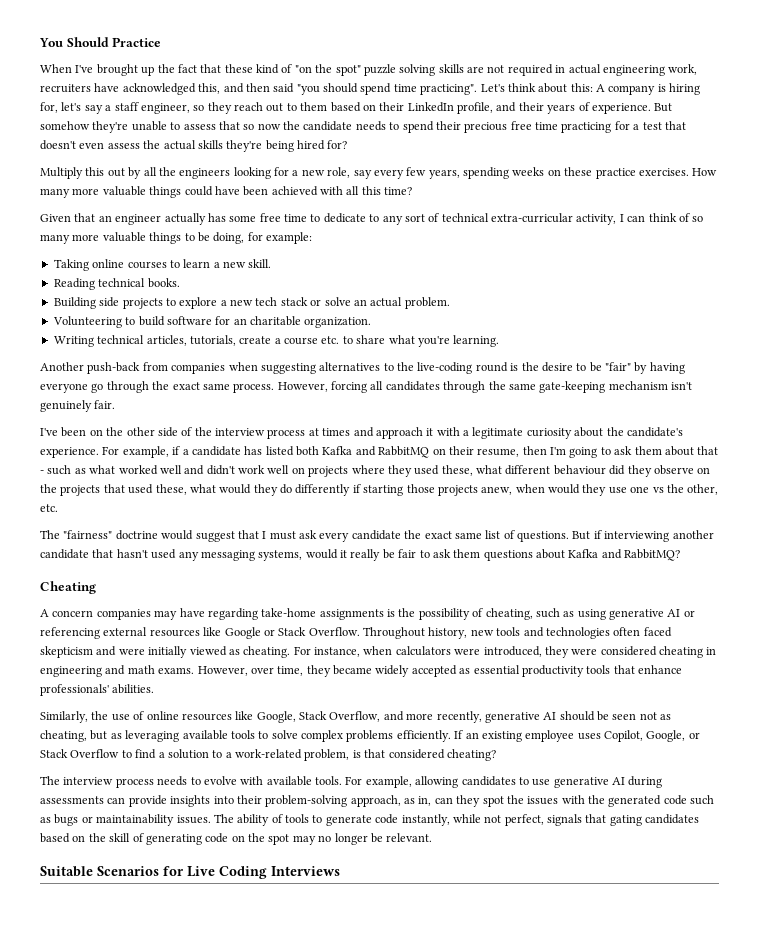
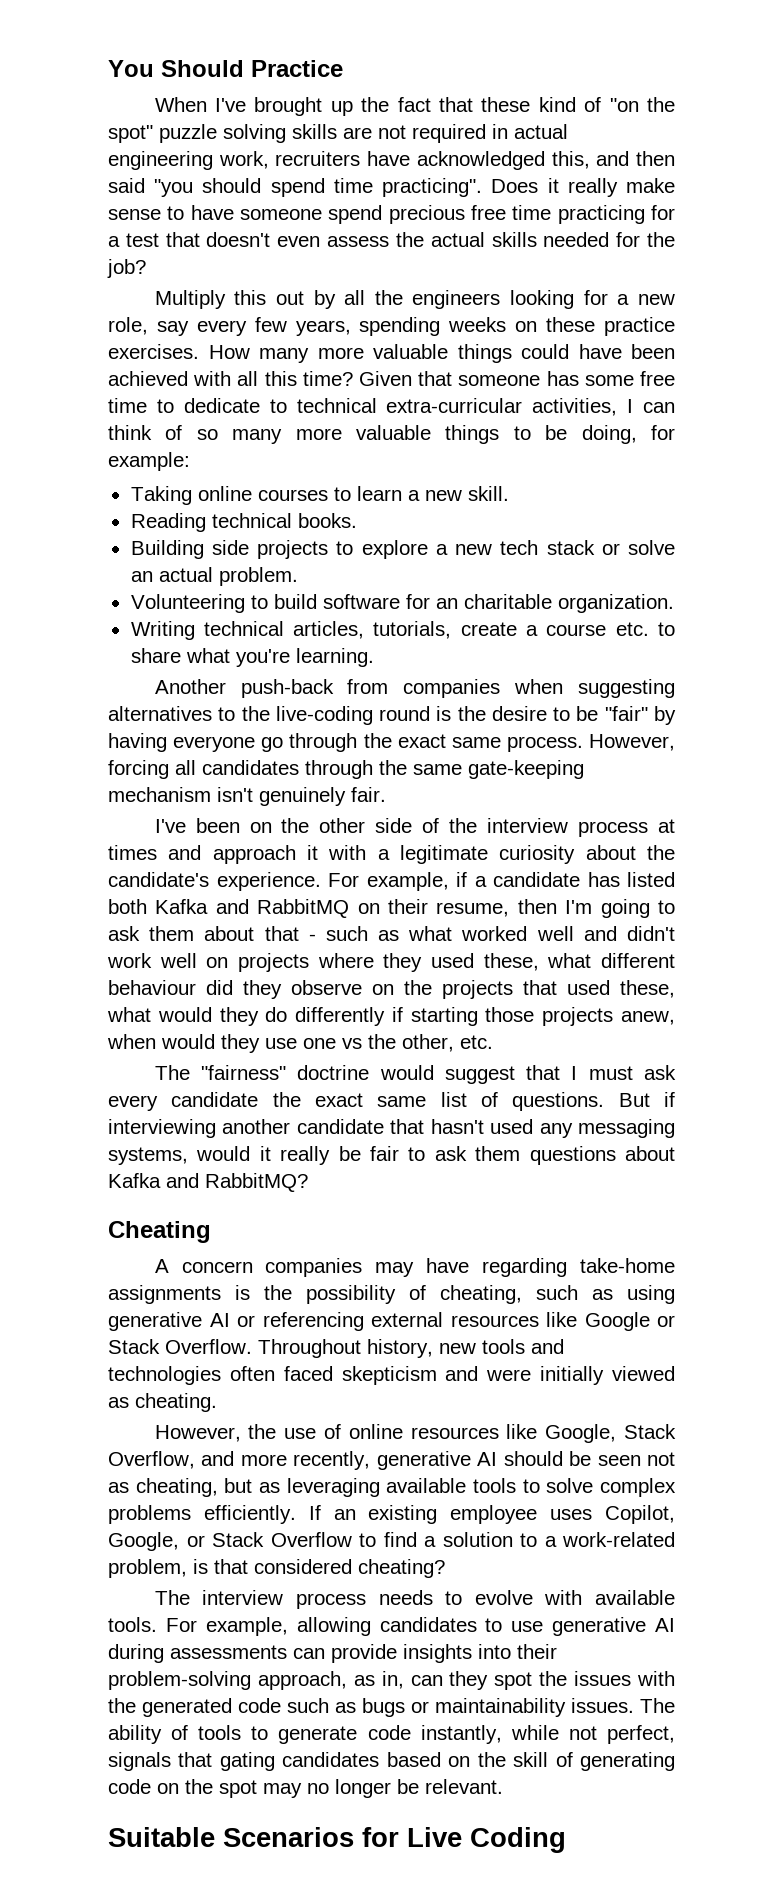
[480,83,701,95] [40,102,673,114] [40,121,461,133] Let's think about this: A company is hiring for, let's say a staff engineer, so they reach out to them based on their LinkedIn profile, and their years of experience. But somehow they're unable to assess that so now the candidate needs to spend their -> [491,178,675,197] [108,205,383,224] Does it really make sense to have someone spend
[226,140,348,152] they're being hired for? -> [543,232,675,247] [107,259,146,278] needed for the job?
(413, 191) // -> (353, 378) none
[98,213,206,225] an engineer actually -> [458,375,541,386] someone
[382,213,440,225] any sort of -> (287, 406) none
[576,214,617,225] activity, -> [532,398,618,416] activities,
[293,646,717,658] [40,665,682,677] [40,684,155,696] [40,711,88,723] For instance, when calculators were introduced, they were considered cheating in engineering and math exams. However, over time, they became widely accepted as essential productivity tools that enhance professionals' abilities. // Similarly, -> [154,1425,241,1442] // However,
[271,866,340,876] Interviews -> (566, 1840) none

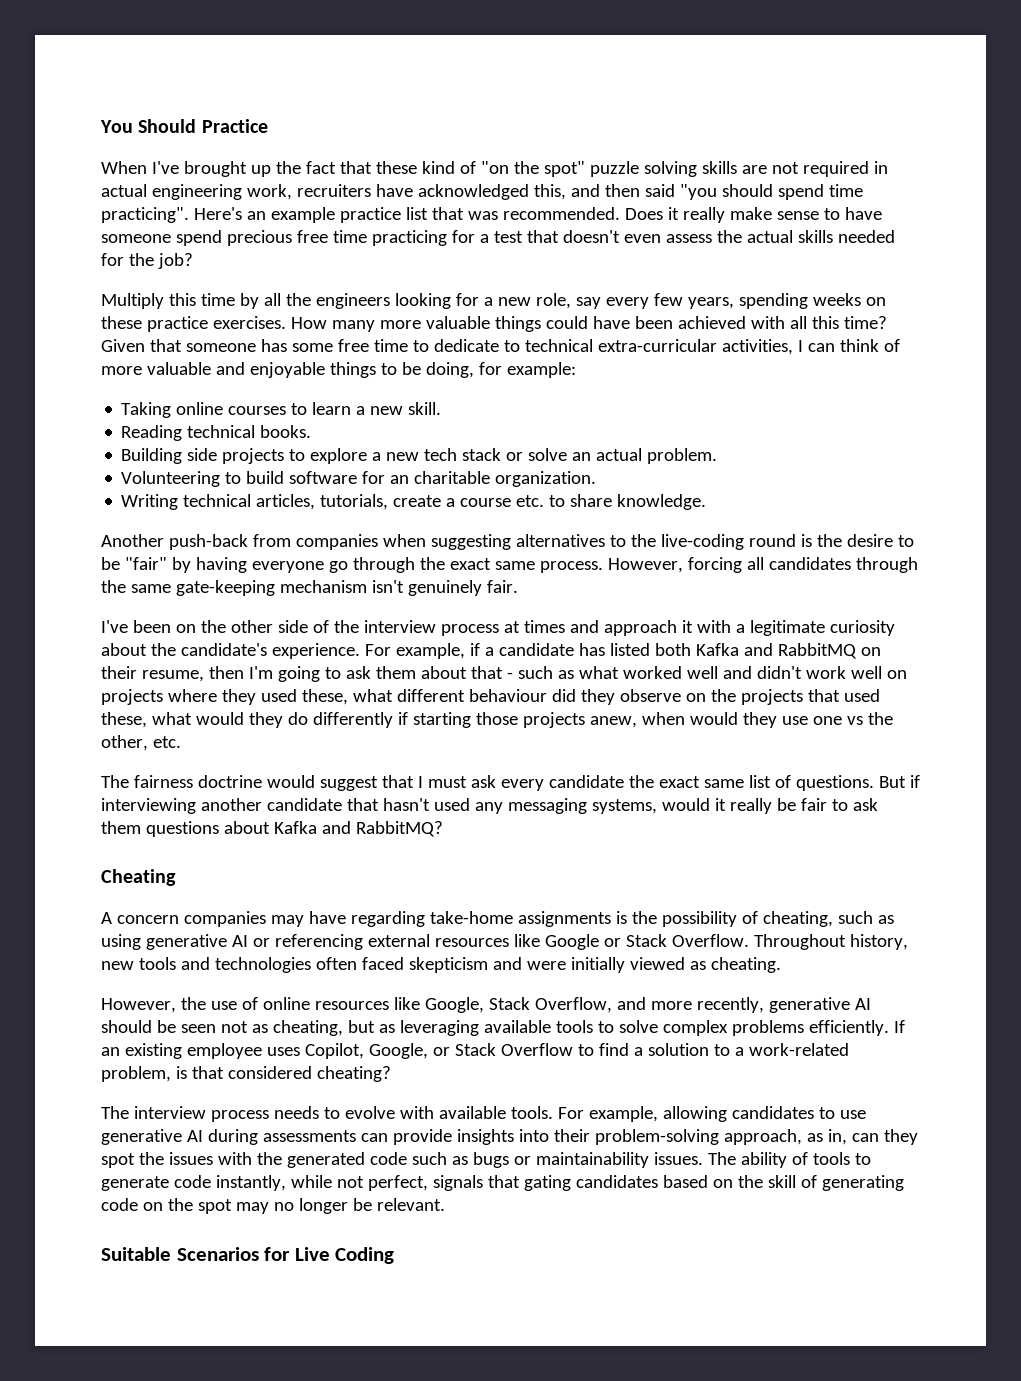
(483, 187) none -> [193,207,620,223] Here's an example practice list that was recommended.
[275,291,304,305] out -> [200,293,235,306] time
[196,425,431,444] so many more valuable -> [101,362,325,378] more valuable and enjoyable
[185,648,374,667] what you're learning. -> [617,494,707,510] knowledge.
[200,1065,286,1080] "fairness" -> [133,775,193,788] fairness

